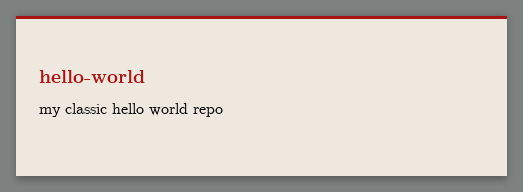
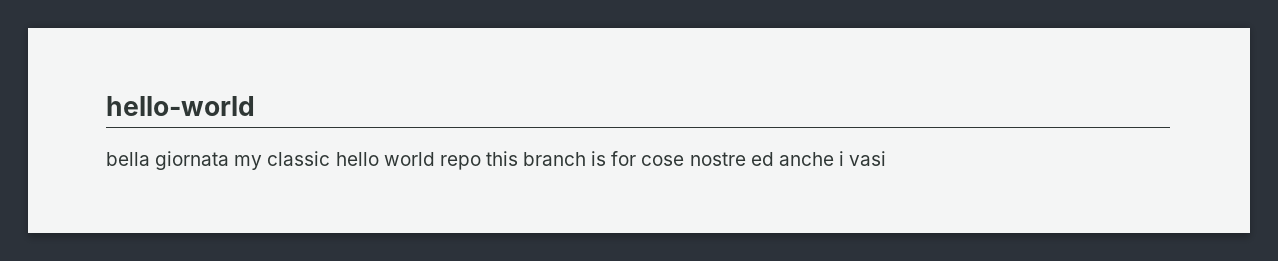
(145, 76) none -> [106,151,230,170] bella giornata
(223, 112) none -> [485,151,887,166] this branch is for cose nostre ed anche i vasi

